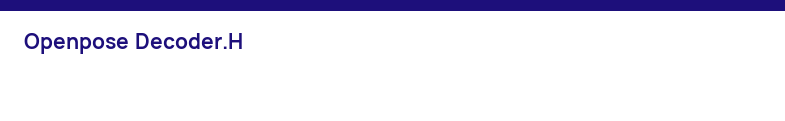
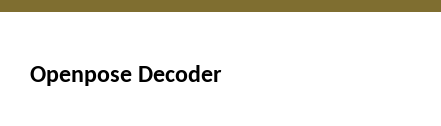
[134,33,243,49] Decoder.H -> [138,65,223,82] Decoder

